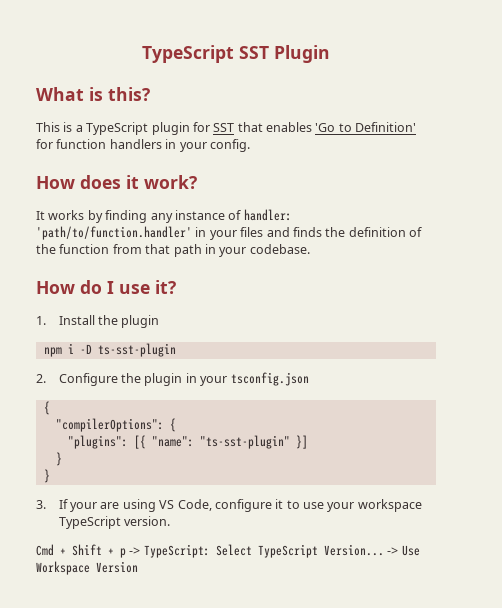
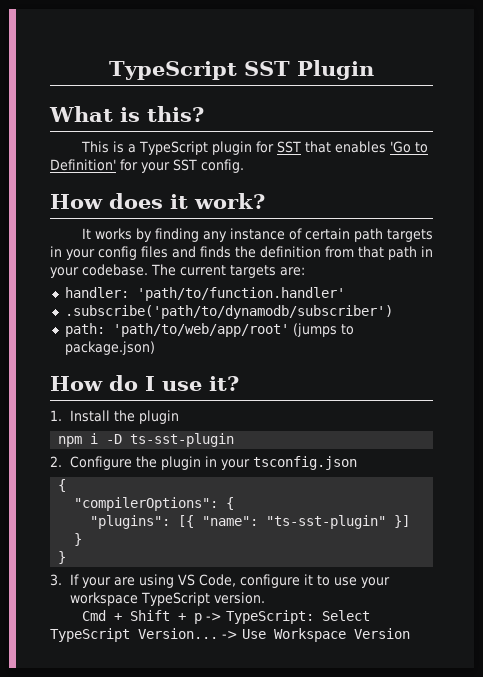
[56,139,207,152] function handlers in your -> [141,159,197,173] your SST
[243,209,292,221] [36,226,237,240] handler: 'path/to/function.handler' in your -> [304,228,433,242] [50,246,137,260] certain path targets in your config
[409,227,422,237] [36,244,110,254] of the function -> (321, 252) none
(310, 249) none -> [151,264,305,278] [64,287,345,301] [64,305,393,319] [64,323,354,337] [64,341,155,355] The current targets are: // handler: 'path/to/function.handler' // .subscribe('path/to/dynamodb/subscriber') // path: 'path/to/web/app/root' (jumps to package.json)

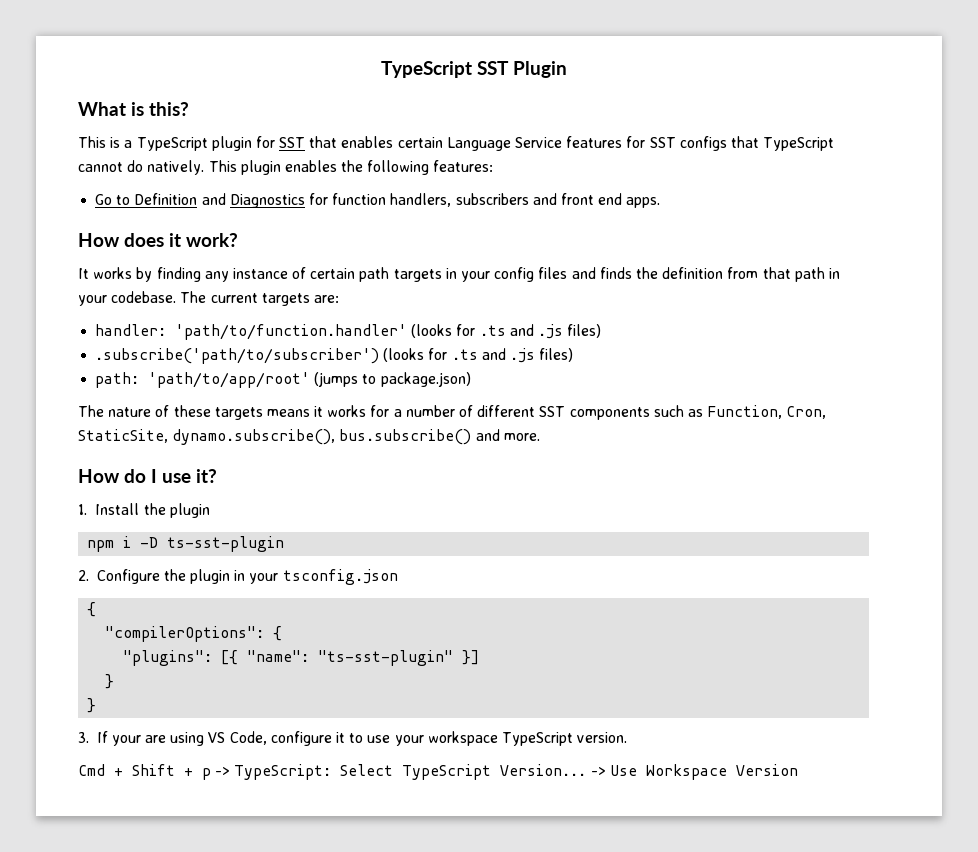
[389,141,428,153] [50,159,244,173] 'Go to Definition' for your SST config. -> [397,136,835,151] [78,160,494,175] [95,193,661,208] certain Language Service features for SST configs that TypeScript cannot do natively. This plugin enables the following features: // Go to Definition and Diagnostics for function handlers, subscribers and front end apps.
[64,305,393,319] // .subscribe('path/to/dynamodb/subscriber') -> [411,324,602,339] [95,348,574,364] (looks for .ts and .js files) // .subscribe('path/to/subscriber') (looks for .ts and .js files)
[112,323,289,337] 'path/to/web/app/root' -> [148,372,311,388] 'path/to/app/root'
(155, 348) none -> [78,405,827,420] [78,429,540,445] // The nature of these targets means it works for a number of different SST components such as Function, Cron, StaticSite, dynamo.subscribe(), bus.subscribe() and more.

